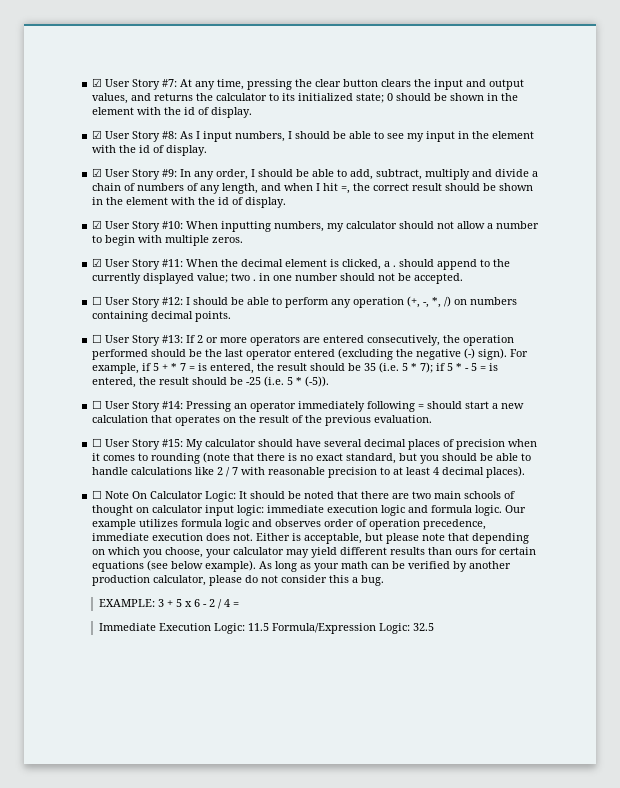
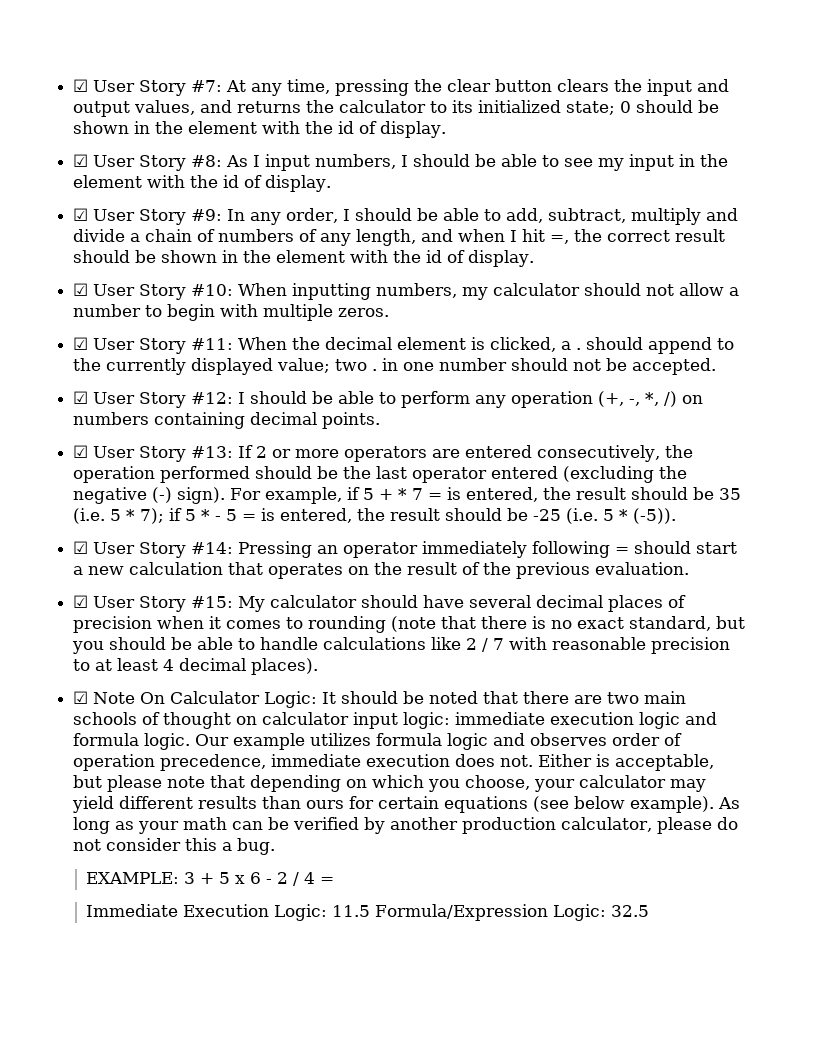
[92,296,103,305] ☐ -> [73,391,89,404] ☑
[92,334,103,343] ☐ -> [73,445,89,458] ☑
[92,400,103,409] ☐ -> [73,541,89,554] ☑
[92,438,103,447] ☐ -> [73,595,89,608] ☑
[92,490,103,499] ☐ -> [73,691,89,704] ☑

